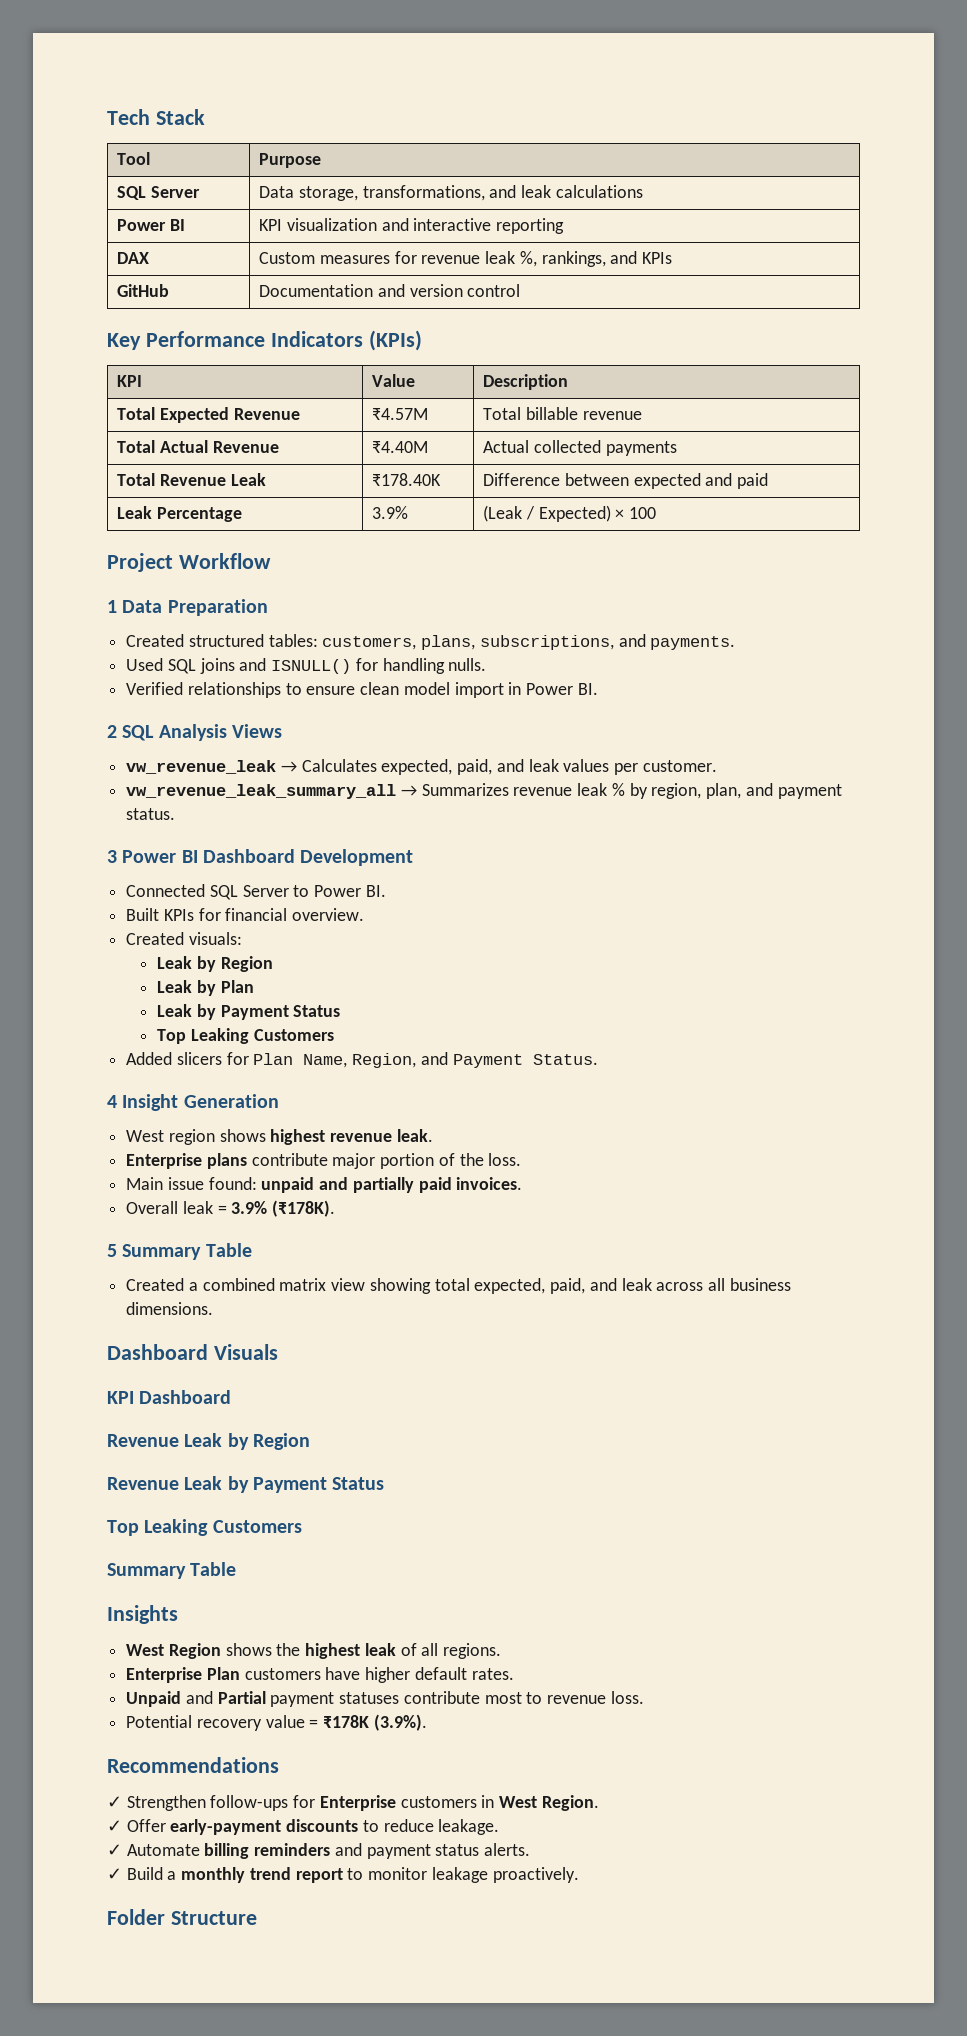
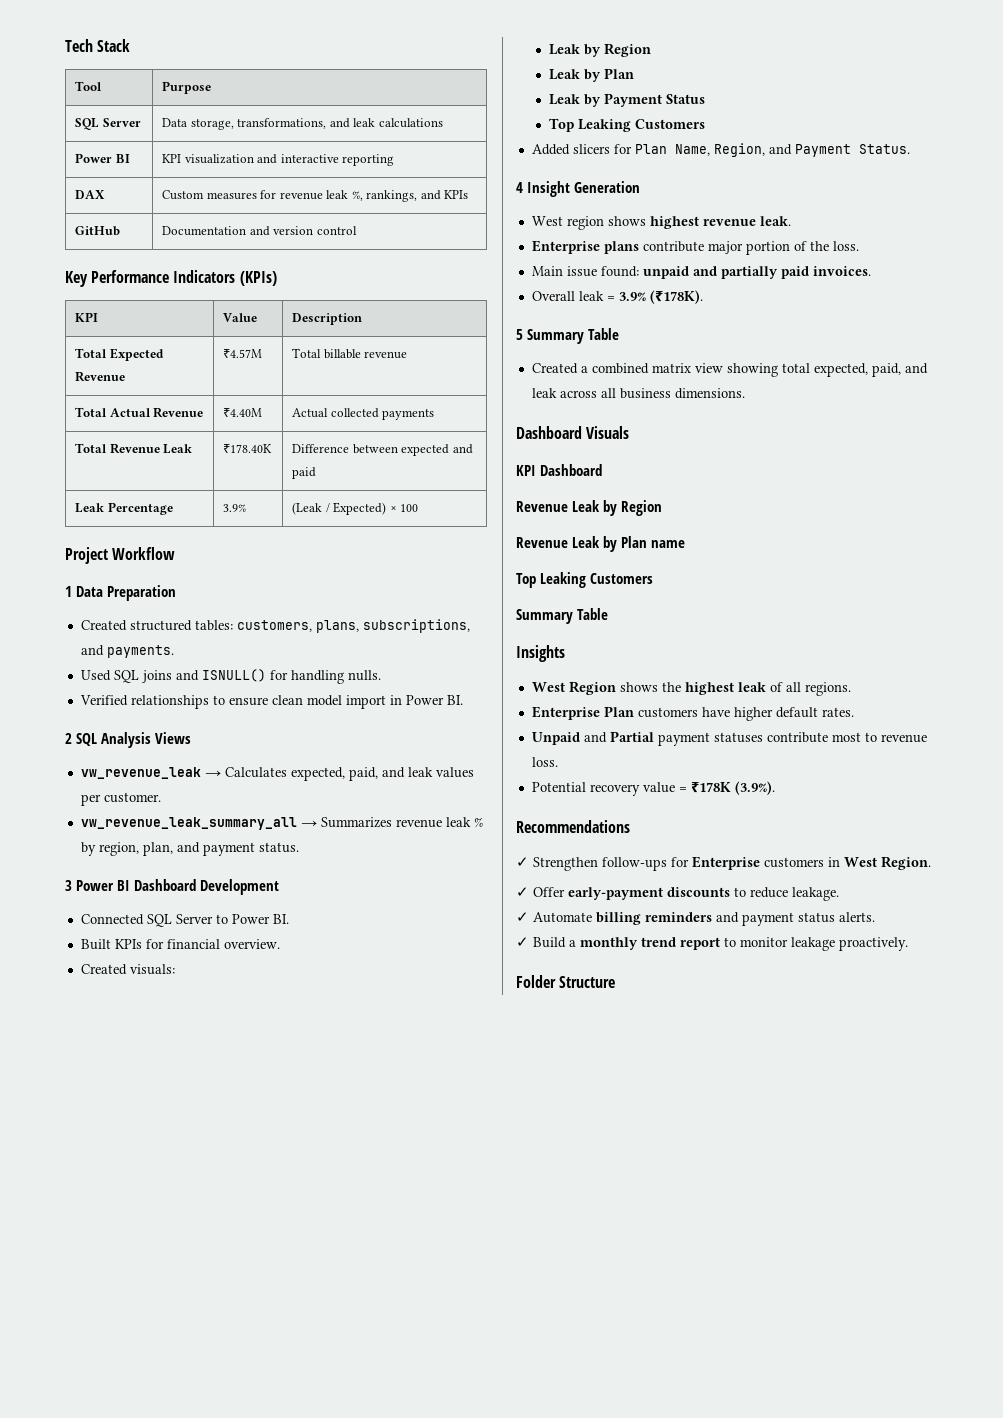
[252,1477,385,1493] Payment Status -> [621,536,685,548] Plan name

